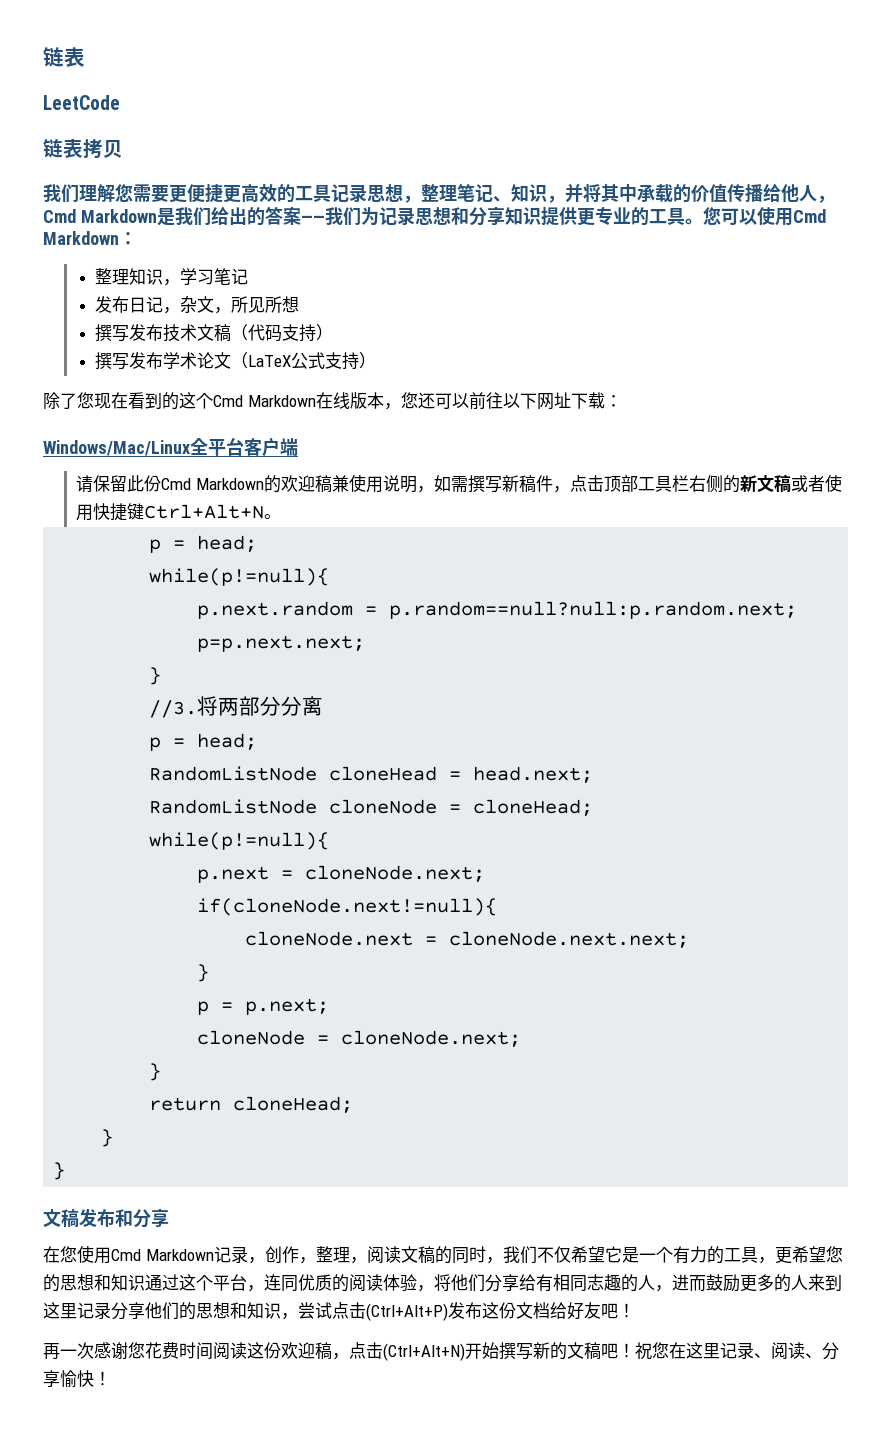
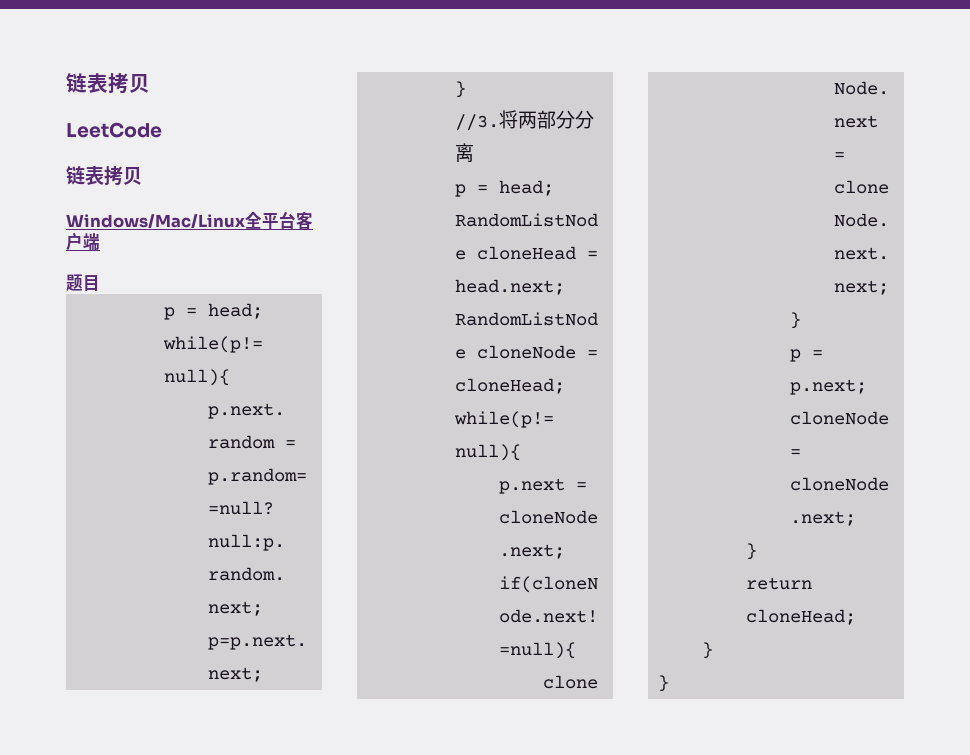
[43,47,85,67] 链表 -> [66,73,150,94] 链表拷贝
[43,183,835,203] [43,206,826,226] [43,231,137,245] [95,268,249,286] [95,296,300,314] [95,324,334,342] [95,352,377,370] [43,392,622,410] [43,437,298,457] [76,474,842,493] [76,503,282,521] 我们理解您需要更便捷更高效的工具记录思想，整理笔记、知识，并将其中承载的价值传播给他人，Cmd Markdown是我们给出的答案——我们为记录思想和分享知识提供更专业的工具。您可以使用Cmd Markdown： // 整理知识，学习笔记 // 发布日记，杂文，所见所想 // 撰写发布技术文稿（代码支持） // 撰写发布学术论文（LaTeX公式支持） // 除了您现在看到的这个Cmd Markdown在线版本，您还可以前往以下网址下载： // Windows/Mac/Linux全平台客户端 // 请保留此份Cmd Markdown的欢迎稿兼使用说明，如需撰写新稿件，点击顶部工具栏右侧的新文稿或者使用快捷键Ctrl+Alt+N。 -> [66,211,313,230] [66,232,100,251] [66,274,100,291] Windows/Mac/Linux全平台客户端 // 题目
[43,1208,169,1228] [43,1245,843,1264] [43,1274,842,1292] [43,1302,635,1321] [43,1342,839,1361] [43,1370,111,1388] // 文稿发布和分享 // 在您使用Cmd Markdown记录，创作，整理，阅读文稿的同时，我们不仅希望它是一个有力的工具，更希望您的思想和知识通过这个平台，连同优质的阅读体验，将他们分享给有相同志趣的人，进而鼓励更多的人来到这里记录分享他们的思想和知识，尝试点击(Ctrl+Alt+P)发布这份文档给好友吧！ // 再一次感谢您花费时间阅读这份欢迎稿，点击(Ctrl+Alt+N)开始撰写新的文稿吧！祝您在这里记录、阅读、分享愉快！ -> (670, 683) none

